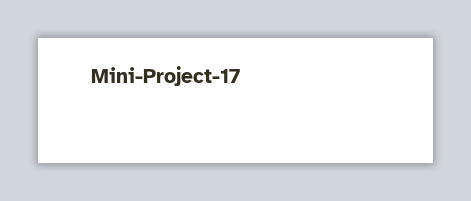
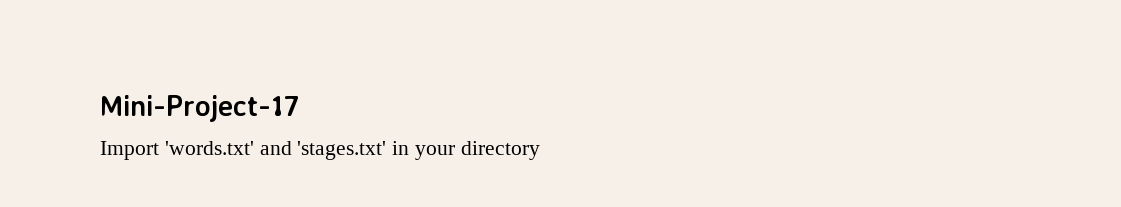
(240, 76) none -> [100,141,540,160] // Import 'words.txt' and 'stages.txt' in your directory

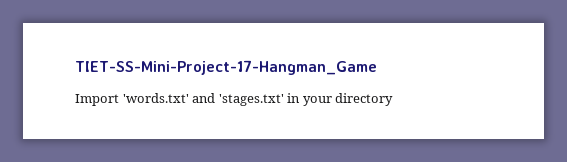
[100,95,299,122] Mini-Project-17 -> [75,60,377,75] TIET-SS-Mini-Project-17-Hangman_Game

